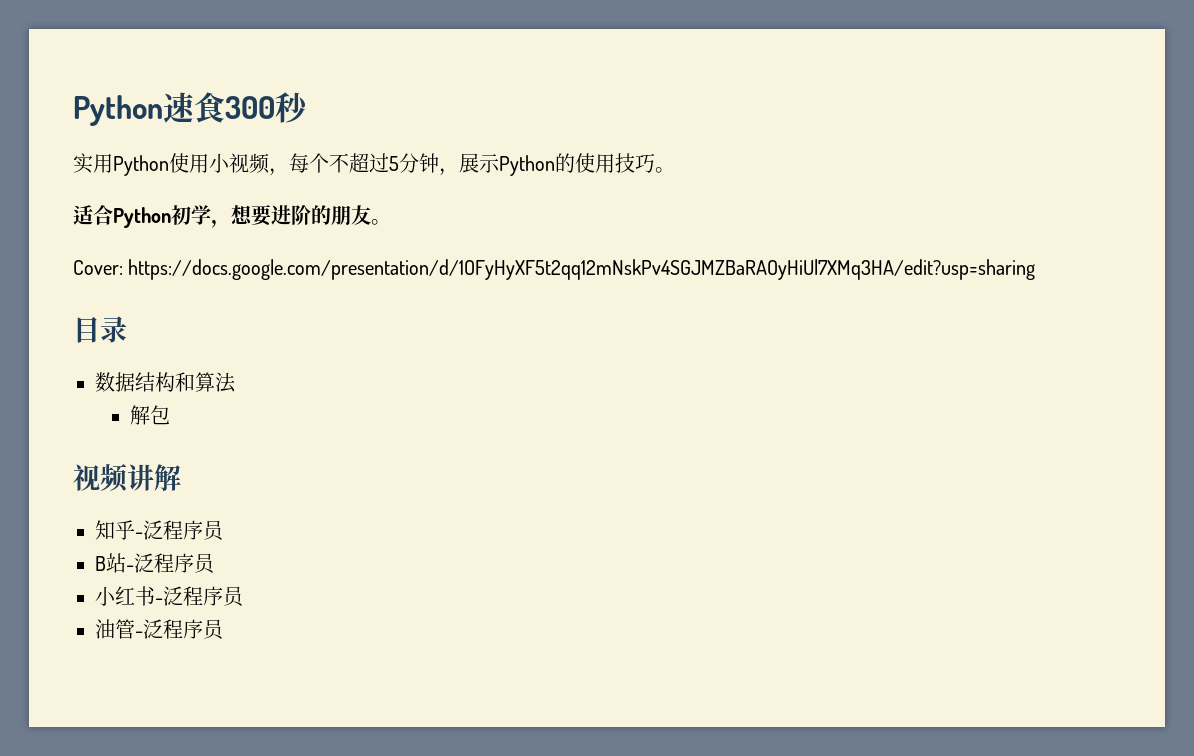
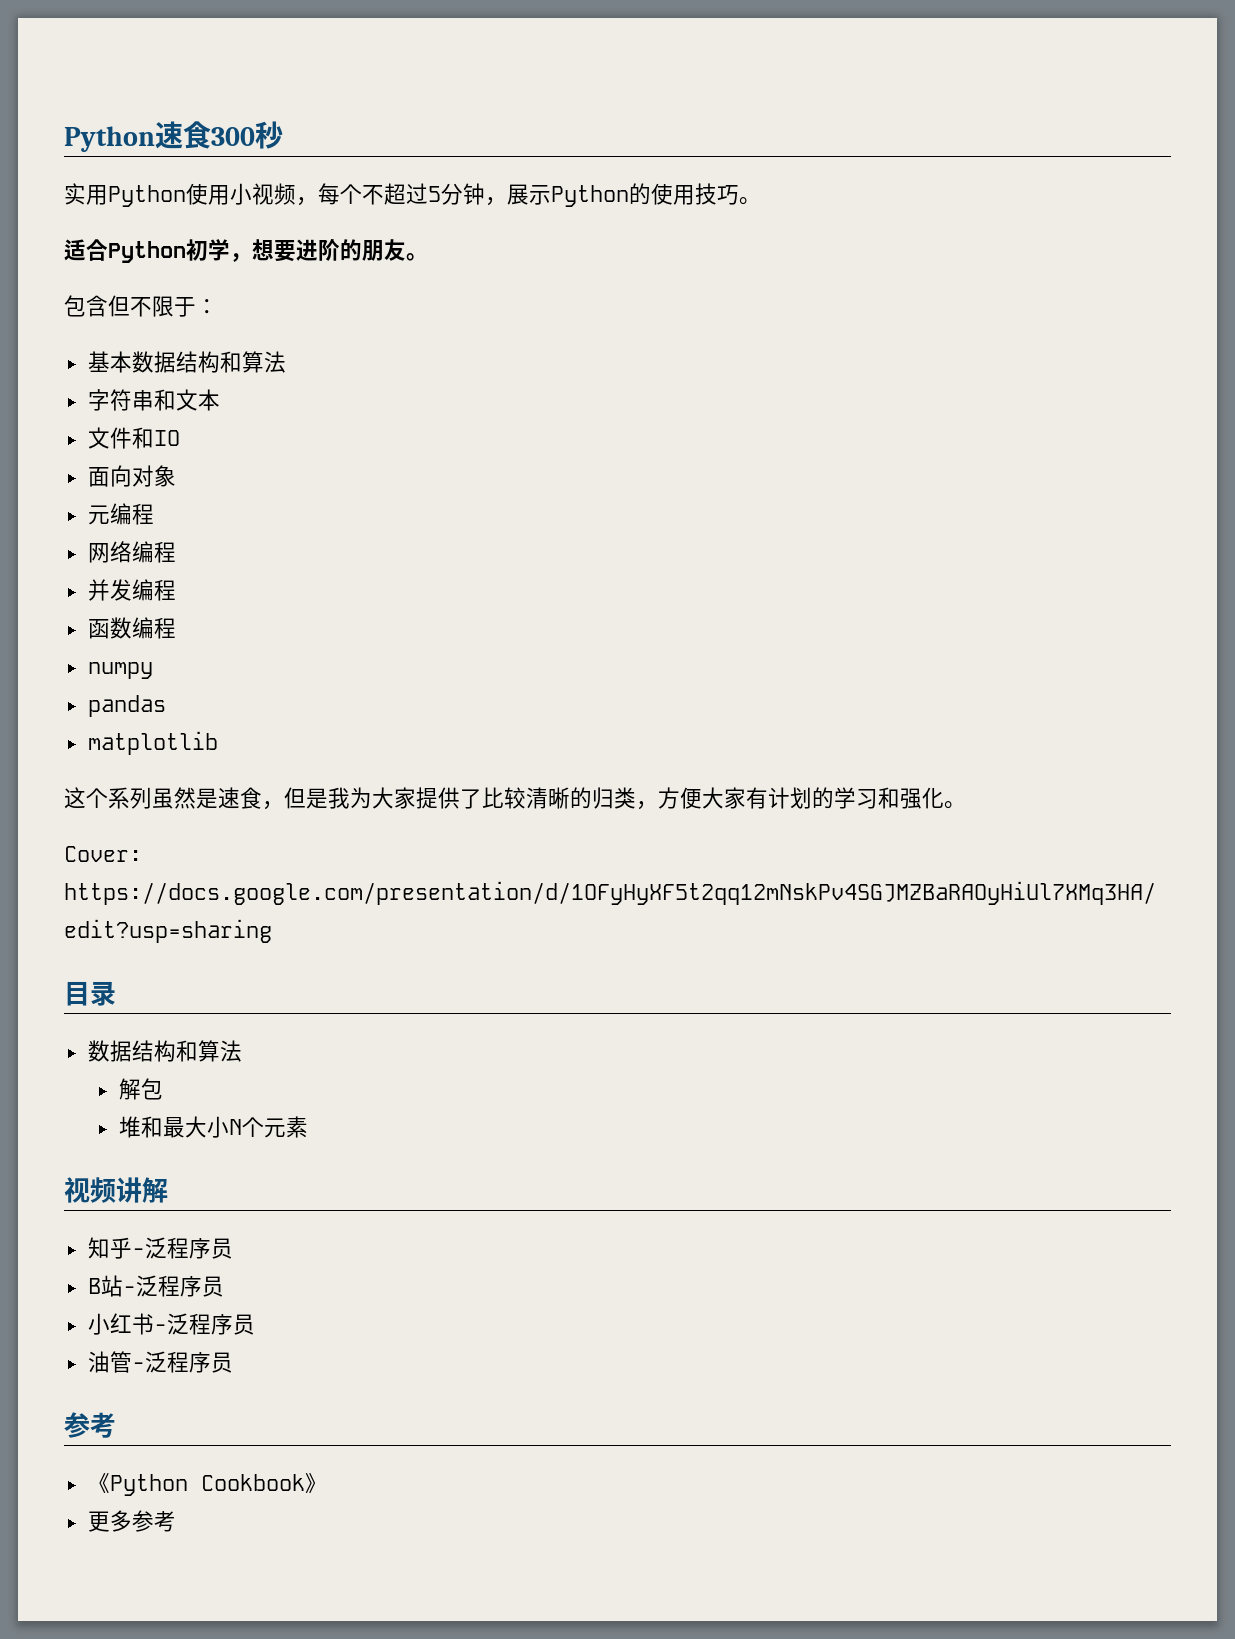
(391, 222) none -> [64,295,218,317] [87,351,286,373] [87,389,220,411] [87,427,180,449] [87,465,176,487] [87,503,154,525] [87,541,176,563] [87,579,176,601] [87,617,176,639] [87,662,153,679] [87,695,166,717] [87,731,218,755] [64,787,966,810] // 包含但不限于： // 基本数据结构和算法 // 字符串和文本 // 文件和IO // 面向对象 // 元编程 // 网络编程 // 并发编程 // 函数编程 // numpy // pandas // matplotlib // 这个系列虽然是速食，但是我为大家提供了比较清晰的归类，方便大家有计划的学习和强化。
(170, 415) none -> [118,1116,308,1138] // 堆和最大小N个元素
(225, 629) none -> [64,1412,116,1438] [87,1473,327,1496] [87,1510,176,1532] // 参考 // 《Python Cookbook》 // 更多参考

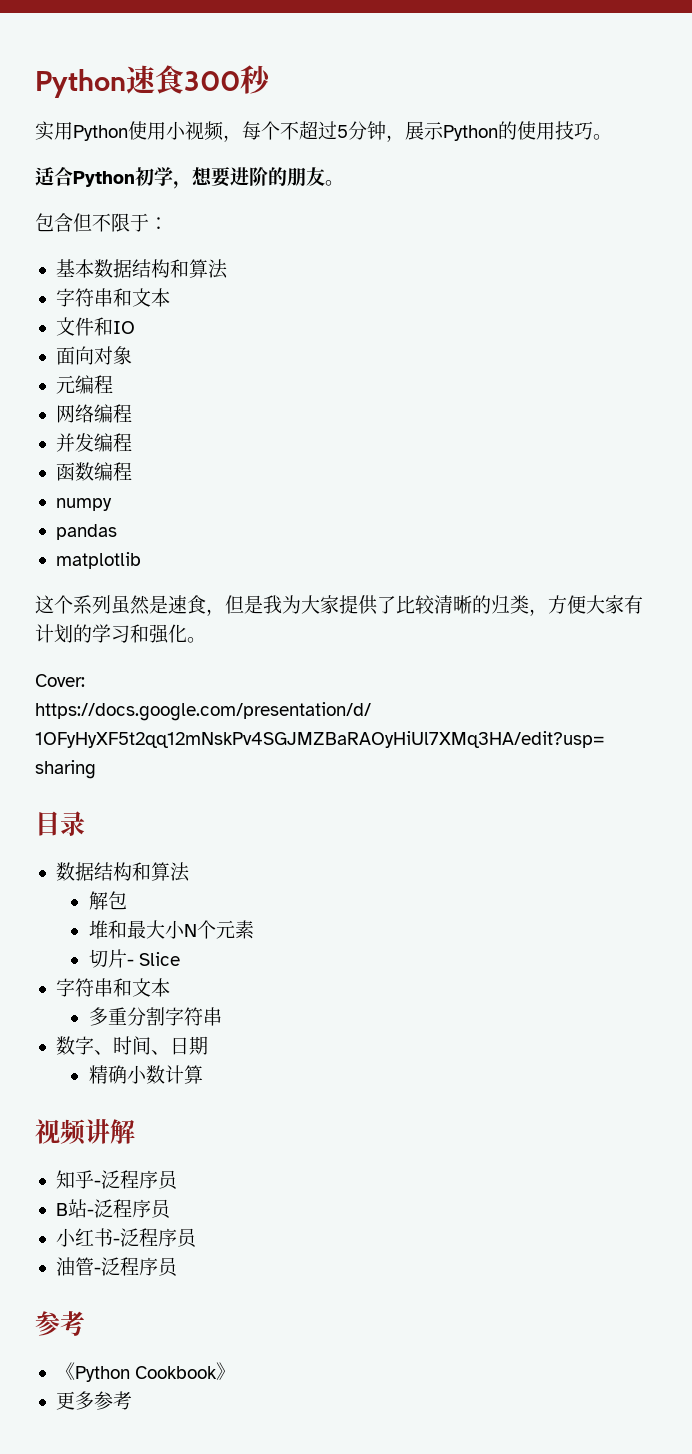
(308, 1127) none -> [88,949,180,968] [55,978,170,997] [88,1007,222,1026] [55,1036,208,1055] [88,1065,203,1084] // 切片- Slice // 字符串和文本 // 多重分割字符串 // 数字、时间、日期 // 精确小数计算

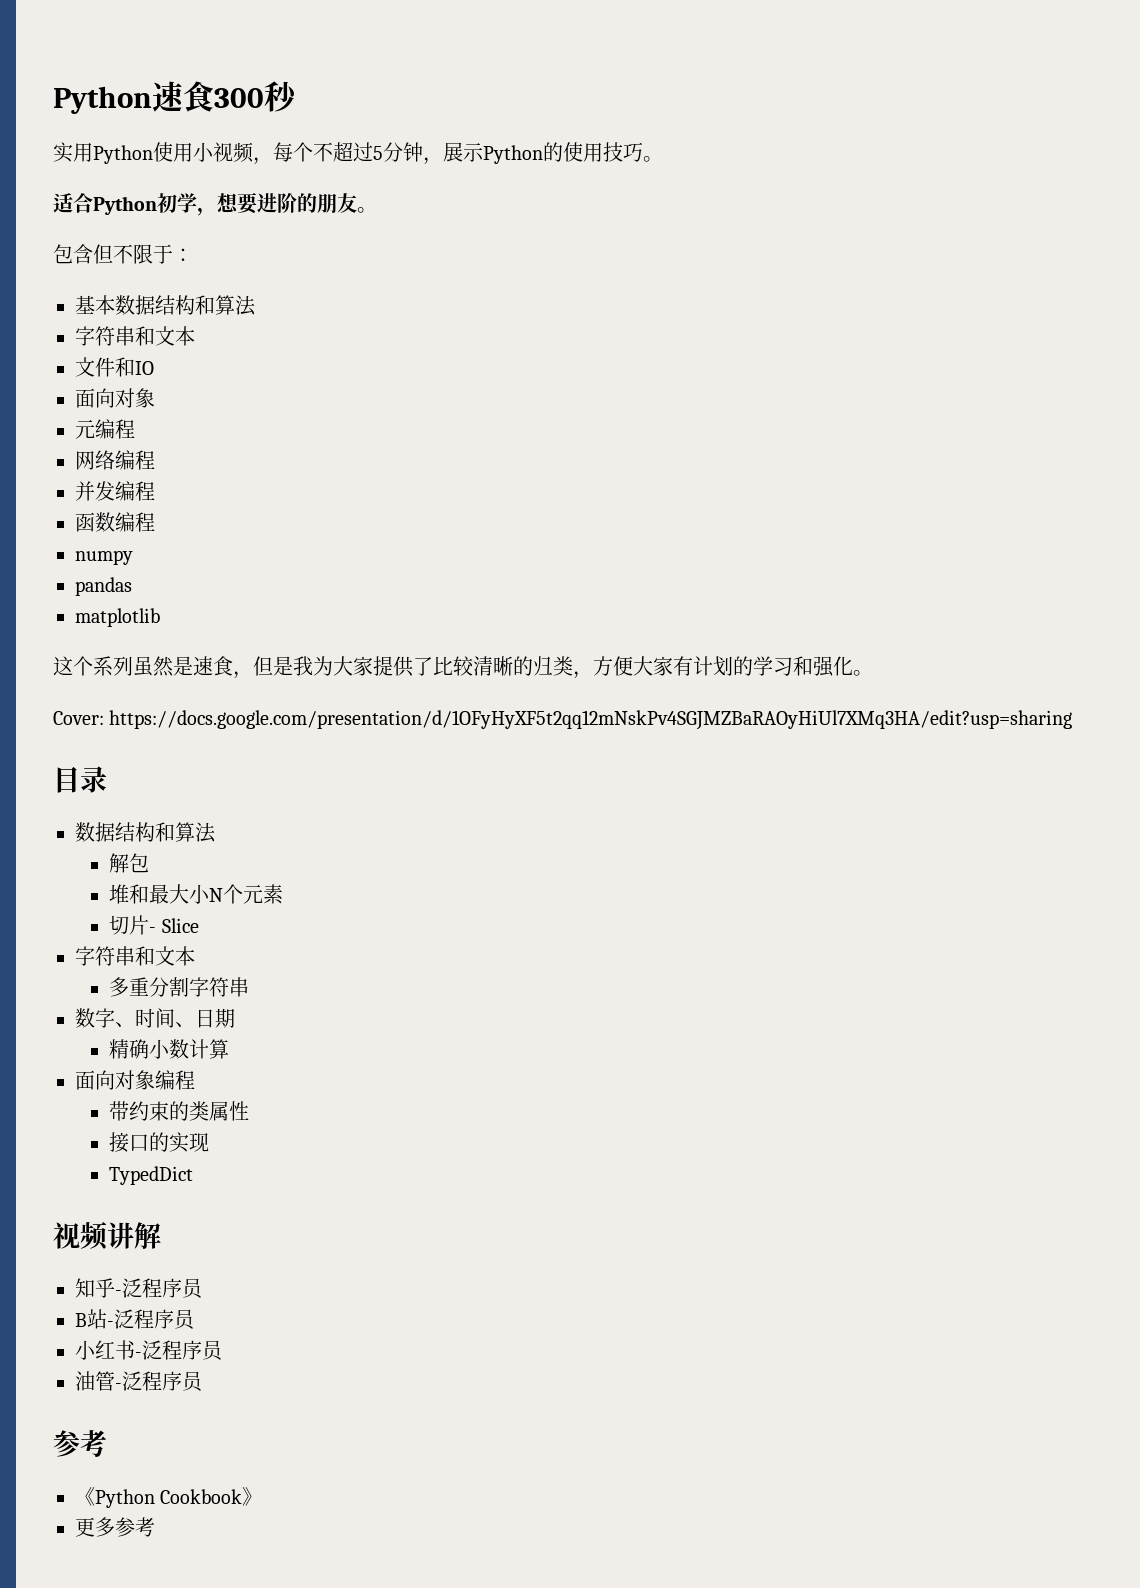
(203, 1074) none -> [75,1070,195,1090] [109,1101,250,1121] [109,1132,210,1153] [109,1166,194,1185] // 面向对象编程 // 带约束的类属性 // 接口的实现 // TypedDict

